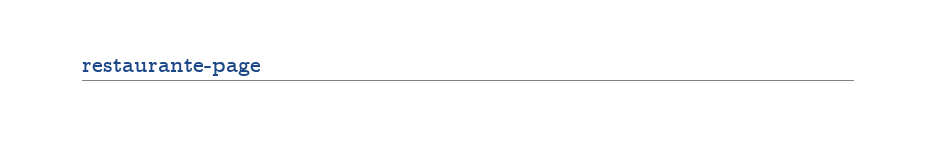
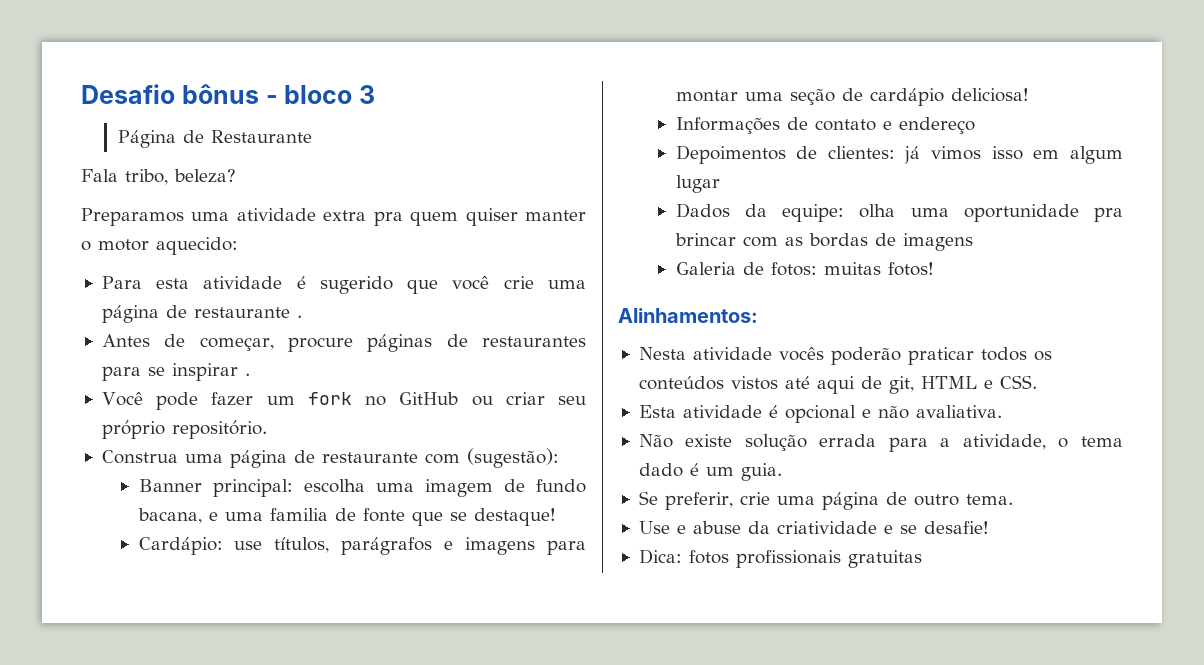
[82,59,261,76] restaurante-page -> [81,84,375,104] [117,130,312,148] [81,169,236,185] [81,208,586,226] [81,237,238,255] [101,276,586,294] [101,305,302,323] [101,334,586,352] [101,363,250,381] [101,392,586,410] [101,420,267,439] [101,448,559,468] [138,479,586,497] [137,508,556,526] [138,537,586,555] [675,88,1029,106] [675,117,975,134] [675,145,1123,164] [675,175,720,193] [675,203,1123,222] [674,233,973,251] [675,262,934,276] [618,308,758,323] [638,347,1052,365] [638,375,1037,394] [638,405,1002,423] [638,434,1123,452] [638,463,782,481] [638,491,1013,510] [638,521,989,534] [638,549,922,568] Desafio bônus - bloco 3 // Página de Restaurante // Fala tribo, beleza? // Preparamos uma atividade extra pra quem quiser manter o motor aquecido: // Para esta atividade é sugerido que você crie uma página de restaurante . // Antes de começar, procure páginas de restaurantes para se inspirar . // Você pode fazer um fork no GitHub ou criar seu próprio repositório. // Construa uma página de restaurante com (sugestão): // Banner principal: escolha uma imagem de fundo bacana, e uma familia de fonte que se destaque! // Cardápio: use títulos, parágrafos e imagens para montar uma seção de cardápio deliciosa! // Informações de contato e endereço // Depoimentos de clientes: já vimos isso em algum lugar // Dados da equipe: olha uma oportunidade pra brincar com as bordas de imagens // Galeria de fotos: muitas fotos! // Alinhamentos: // Nesta atividade vocês poderão praticar todos os conteúdos vistos até aqui de git, HTML e CSS. // Esta atividade é opcional e não avaliativa. // Não existe solução errada para a atividade, o tema dado é um guia. // Se preferir, crie uma página de outro tema. // Use e abuse da criatividade e se desafie! // Dica: fotos profissionais gratuitas

